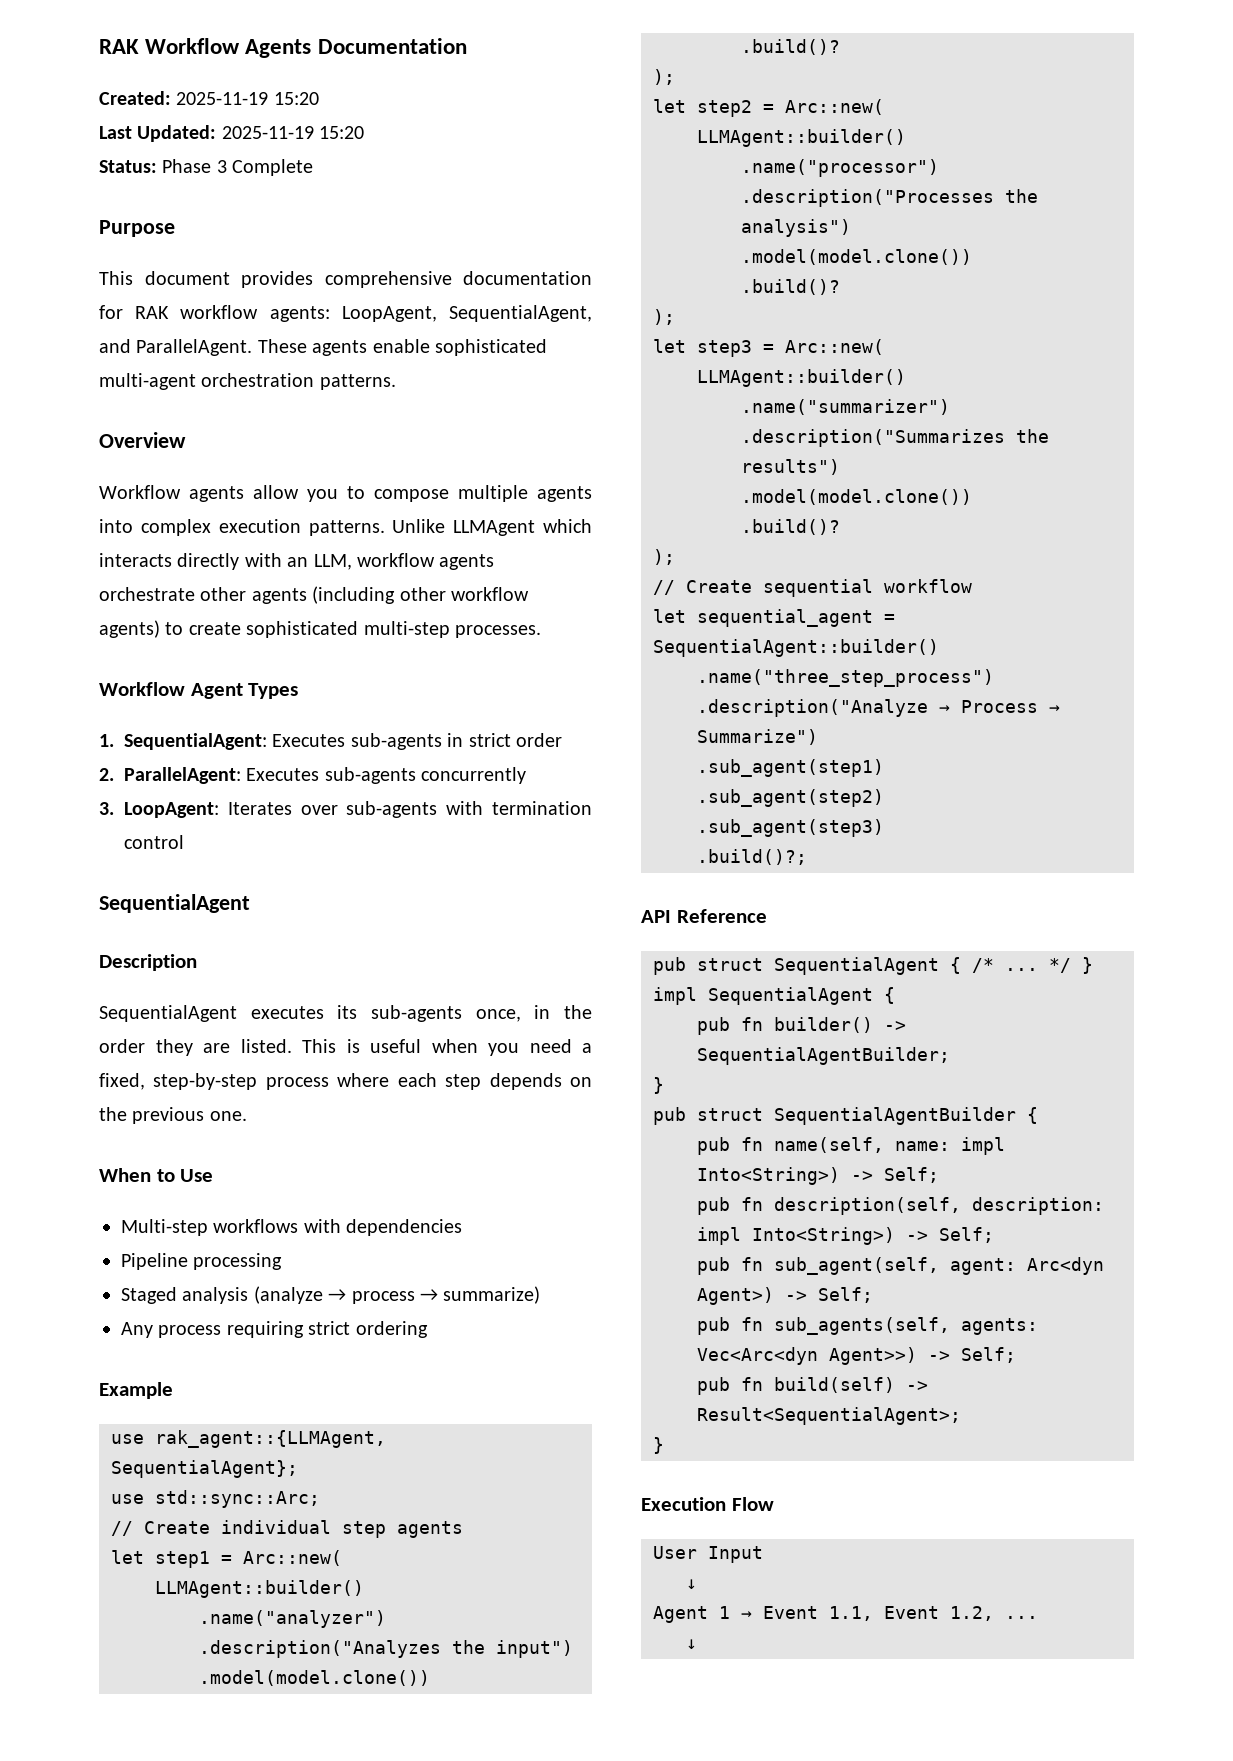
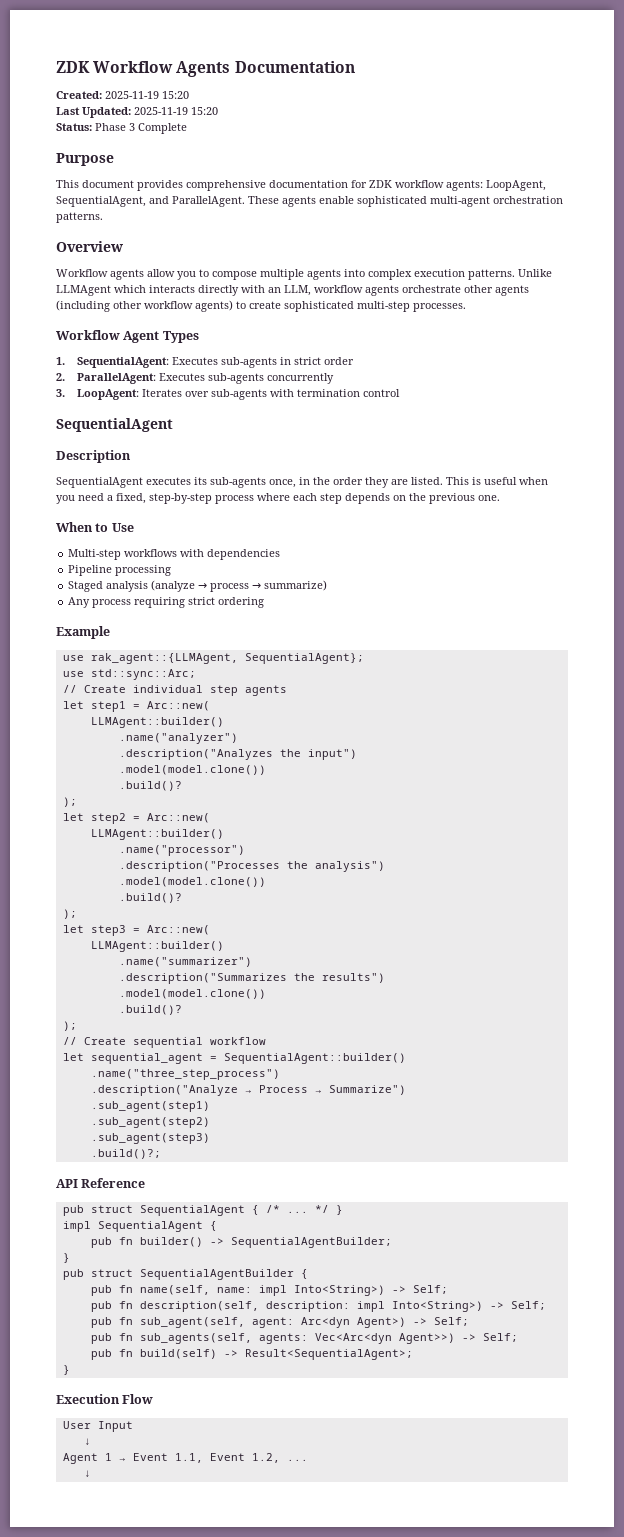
[99,39,139,54] RAK -> [56,61,90,73] ZDK
[135,306,170,319] RAK -> [369,180,392,188] ZDK

